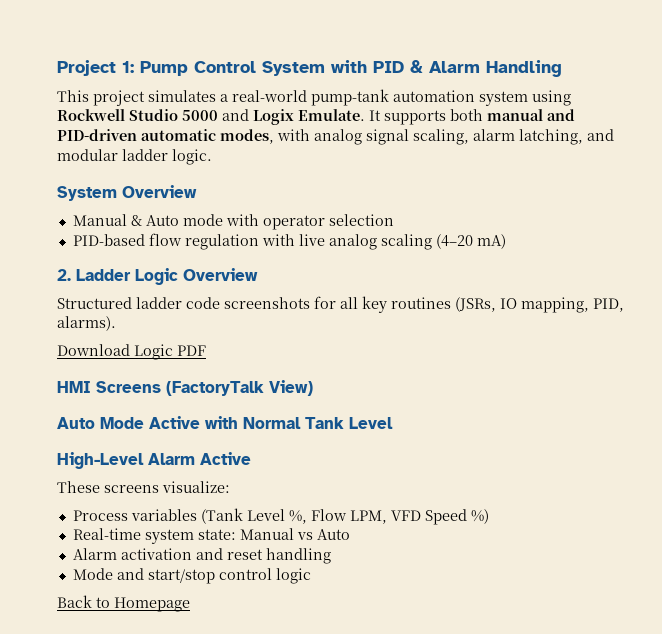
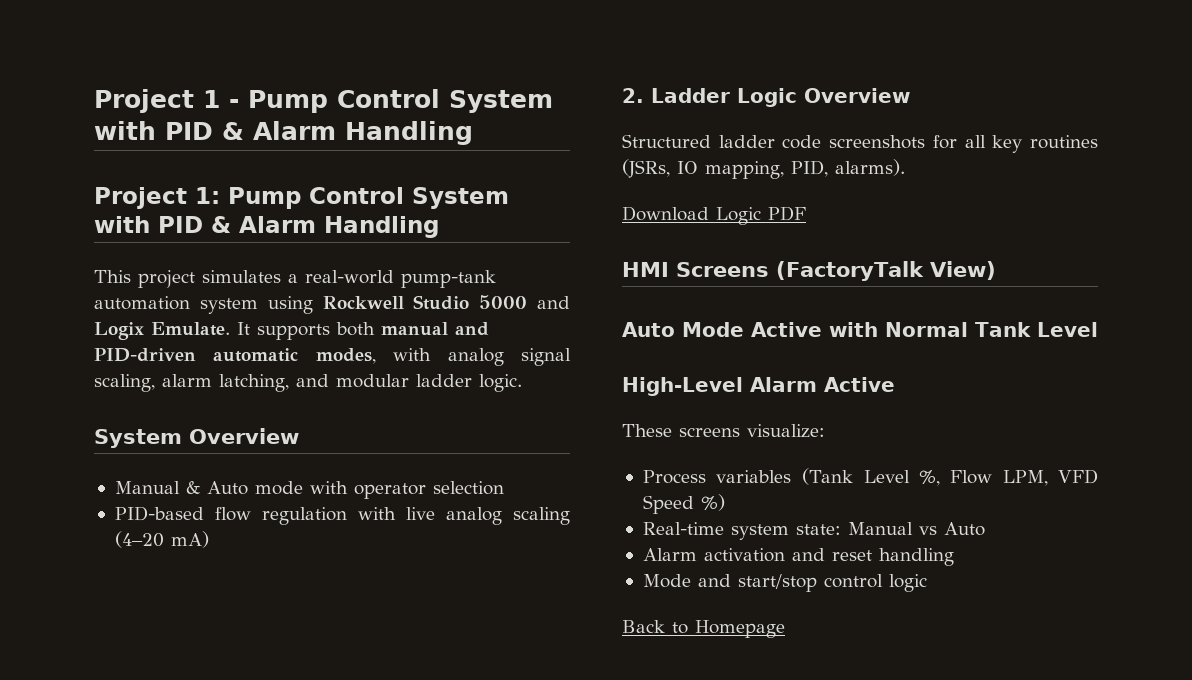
[57,60,116,76] Project -> [94,89,553,113] [94,121,473,145] [94,187,187,209] Project 1 - Pump Control System with PID & Alarm Handling // Project

